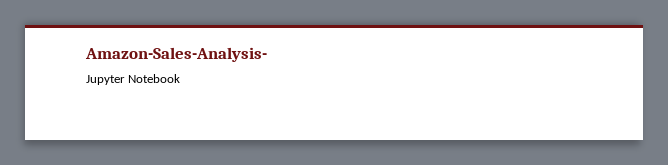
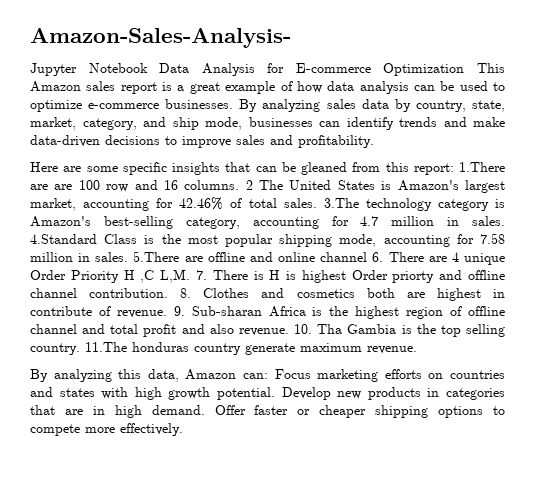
(181, 78) none -> [159,63,505,76] [30,81,505,94] [30,99,505,112] [30,117,505,130] [30,135,374,148] [30,162,505,175] [30,180,505,193] [30,197,506,211] [30,216,505,229] [30,233,505,247] [30,251,505,265] [30,269,505,283] [30,288,505,301] [30,306,506,319] [30,324,505,337] [30,342,417,355] [30,369,506,382] [30,387,506,400] [30,405,506,418] [30,423,183,436] Data Analysis for E-commerce Optimization This Amazon sales report is a great example of how data analysis can be used to optimize e-commerce businesses. By analyzing sales data by country, state, market, category, and ship mode, businesses can identify trends and make data-driven decisions to improve sales and profitability. // Here are some specific insights that can be gleaned from this report: 1.There are are 100 row and 16 columns. 2 The United States is Amazon's largest market, accounting for 42.46% of total sales. 3.The technology category is Amazon's best-selling category, accounting for 4.7 million in sales. 4.Standard Class is the most popular shipping mode, accounting for 7.58 million in sales. 5.There are offline and online channel 6. There are 4 unique Order Priority H ,C L,M. 7. There is H is highest Order priorty and offline channel contribution. 8. Clothes and cosmetics both are highest in contribute of revenue. 9. Sub-sharan Africa is the highest region of offline channel and total profit and also revenue. 10. Tha Gambia is the top selling country. 11.The honduras country generate maximum revenue. // By analyzing this data, Amazon can: Focus marketing efforts on countries and states with high growth potential. Develop new products in categories that are in high demand. Offer faster or cheaper shipping options to compete more effectively.

